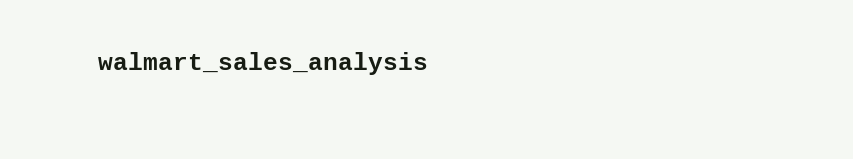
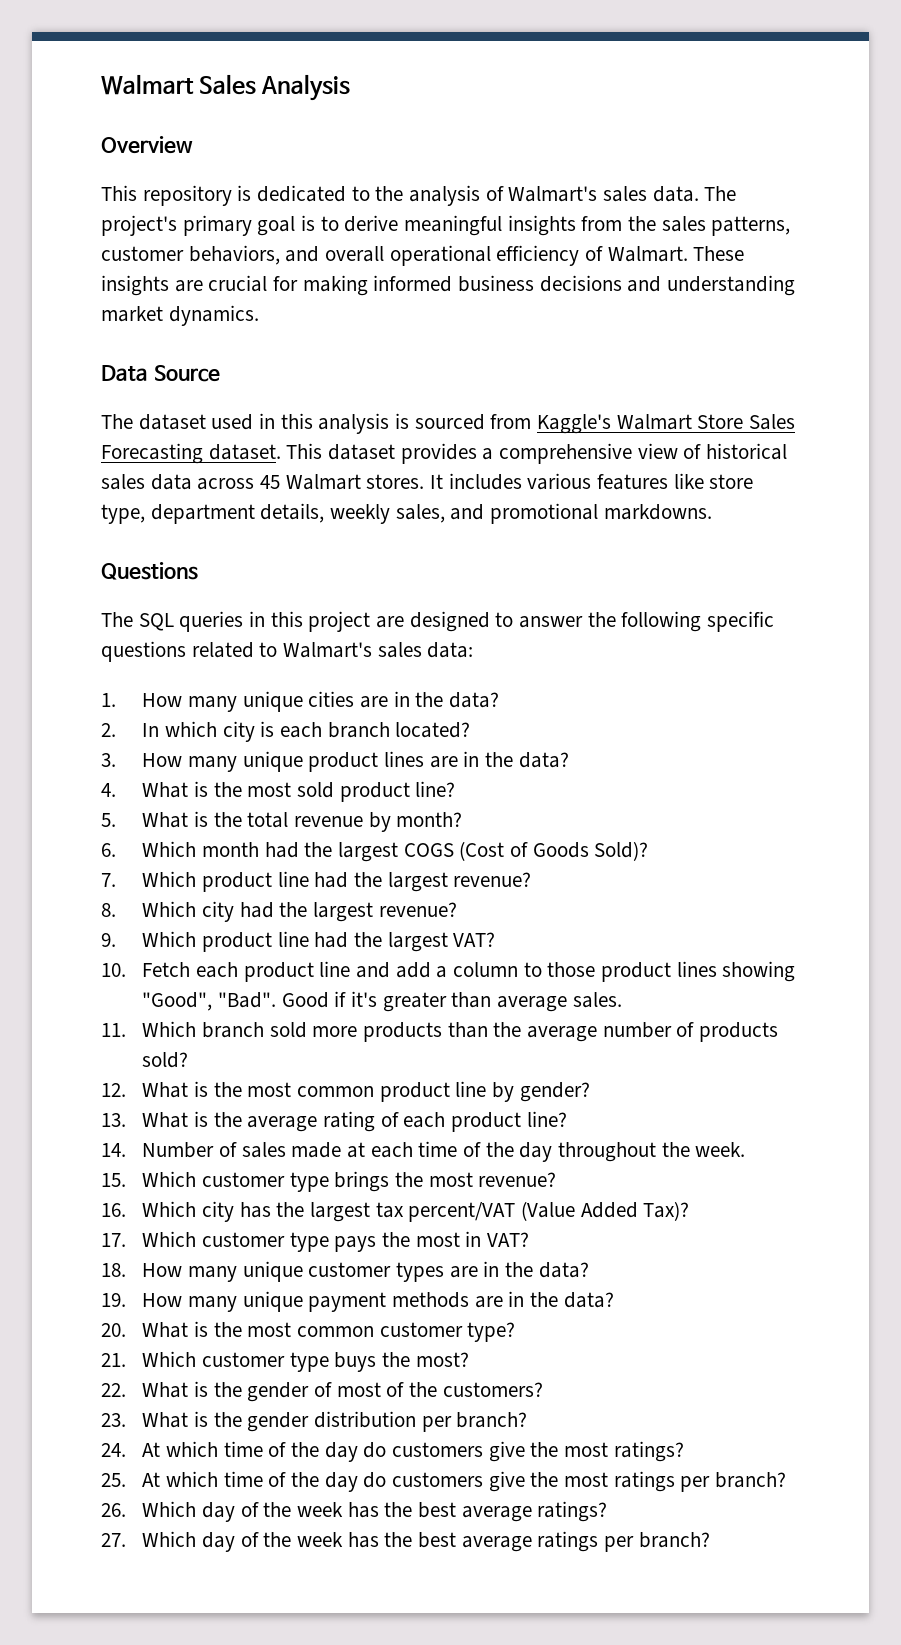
[98,52,428,75] walmart_sales_analysis -> [101,74,351,101] [101,136,193,154] [101,185,737,206] [101,215,791,236] [101,245,745,266] [101,275,796,296] [101,305,259,326] [101,365,220,382] [101,413,796,434] [101,443,788,464] [101,473,754,490] [101,503,712,524] [101,562,198,580] [101,611,775,632] [101,641,474,662] [101,691,500,712] [101,721,471,742] [101,751,569,772] [101,781,456,802] [101,811,463,832] [101,841,649,862] [101,871,532,892] [101,901,457,922] [101,931,496,952] [101,961,796,982] [142,991,622,1012] [101,1021,779,1042] [142,1052,189,1068] [101,1081,590,1102] [101,1111,567,1132] [101,1141,746,1162] [101,1171,557,1192] [101,1201,690,1222] [101,1231,530,1252] [101,1261,589,1282] [101,1291,614,1312] [101,1321,516,1342] [101,1351,469,1372] [101,1381,543,1402] [101,1411,528,1432] [101,1441,684,1462] [101,1471,787,1492] [101,1501,608,1522] [101,1531,710,1552] Walmart Sales Analysis // Overview // This repository is dedicated to the analysis of Walmart's sales data. The project's primary goal is to derive meaningful insights from the sales patterns, customer behaviors, and overall operational efficiency of Walmart. These insights are crucial for making informed business decisions and understanding market dynamics. // Data Source // The dataset used in this analysis is sourced from Kaggle's Walmart Store Sales Forecasting dataset. This dataset provides a comprehensive view of historical sales data across 45 Walmart stores. It includes various features like store type, department details, weekly sales, and promotional markdowns. // Questions // The SQL queries in this project are designed to answer the following specific questions related to Walmart's sales data: // 1. How many unique cities are in the data? // 2. In which city is each branch located? // 3. How many unique product lines are in the data? // 4. What is the most sold product line? // 5. What is the total revenue by month? // 6. Which month had the largest COGS (Cost of Goods Sold)? // 7. Which product line had the largest revenue? // 8. Which city had the largest revenue? // 9. Which product line had the largest VAT? // 10. Fetch each product line and add a column to those product lines showing "Good", "Bad". Good if it's greater than average sales. // 11. Which branch sold more products than the average number of products sold? // 12. What is the most common product line by gender? // 13. What is the average rating of each product line? // 14. Number of sales made at each time of the day throughout the week. // 15. Which customer type brings the most revenue? // 16. Which city has the largest tax percent/VAT (Value Added Tax)? // 17. Which customer type pays the most in VAT? // 18. How many unique customer types are in the data? // 19. How many unique payment methods are in the data? // 20. What is the most common customer type? // 21. Which customer type buys the most? // 22. What is the gender of most of the customers? // 23. What is the gender distribution per branch? // 24. At which time of the day do customers give the most ratings? // 25. At which time of the day do customers give the most ratings per branch? // 26. Which day of the week has the best average ratings? // 27. Which day of the week has the best average ratings per branch?

